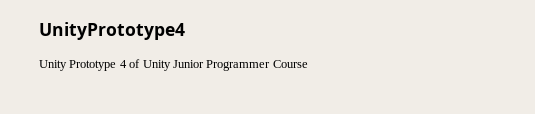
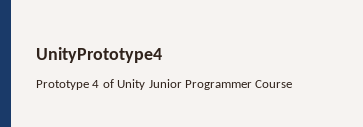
[39,60,67,71] Unity -> (162, 55) none

